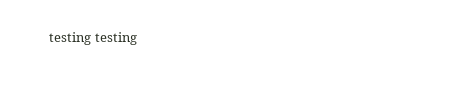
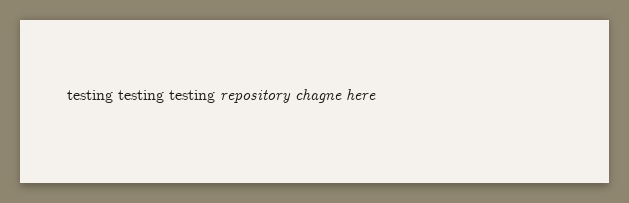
[49,32,137,45] testing testing -> [67,89,376,103] testing testing testing repository chagne here

